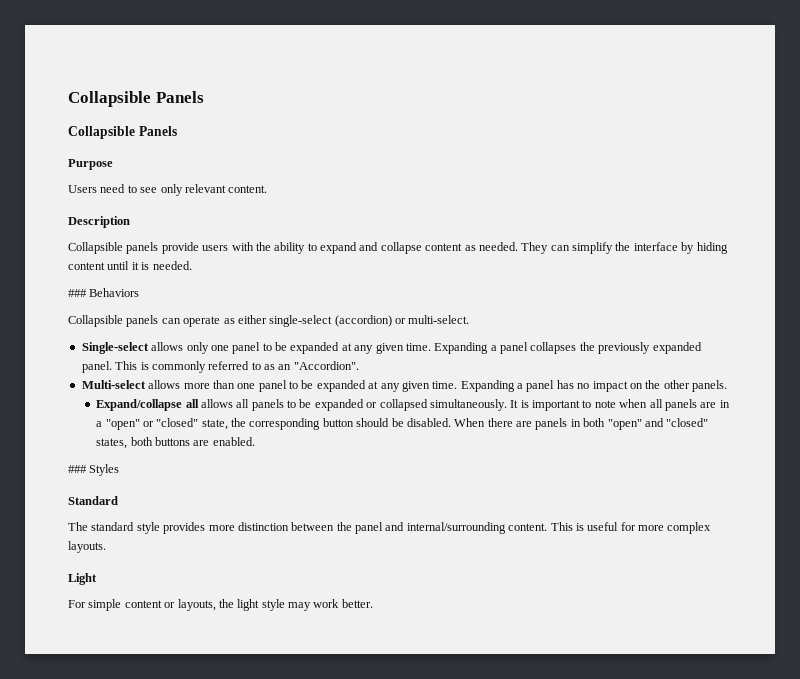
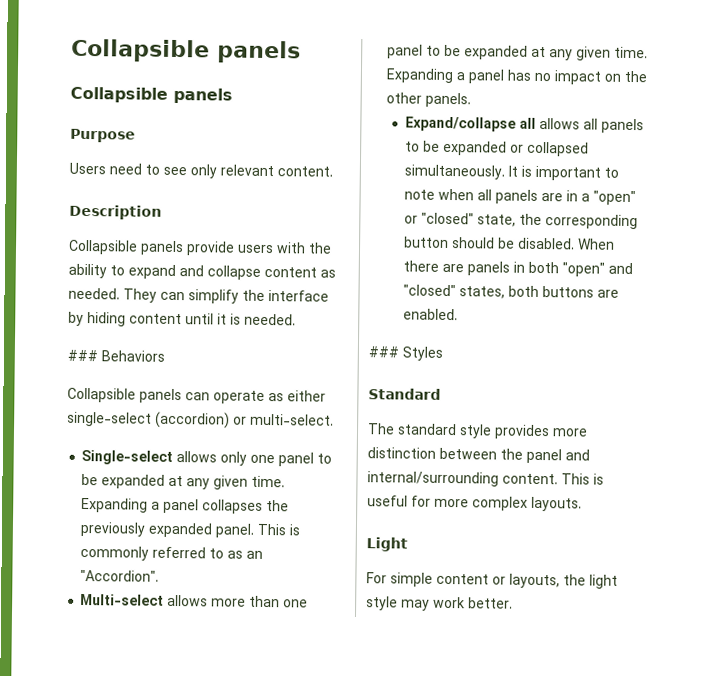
[68,91,204,107] [68,126,177,139] Collapsible Panels // Collapsible Panels -> [71,38,301,64] [70,86,233,104] Collapsible panels // Collapsible panels

